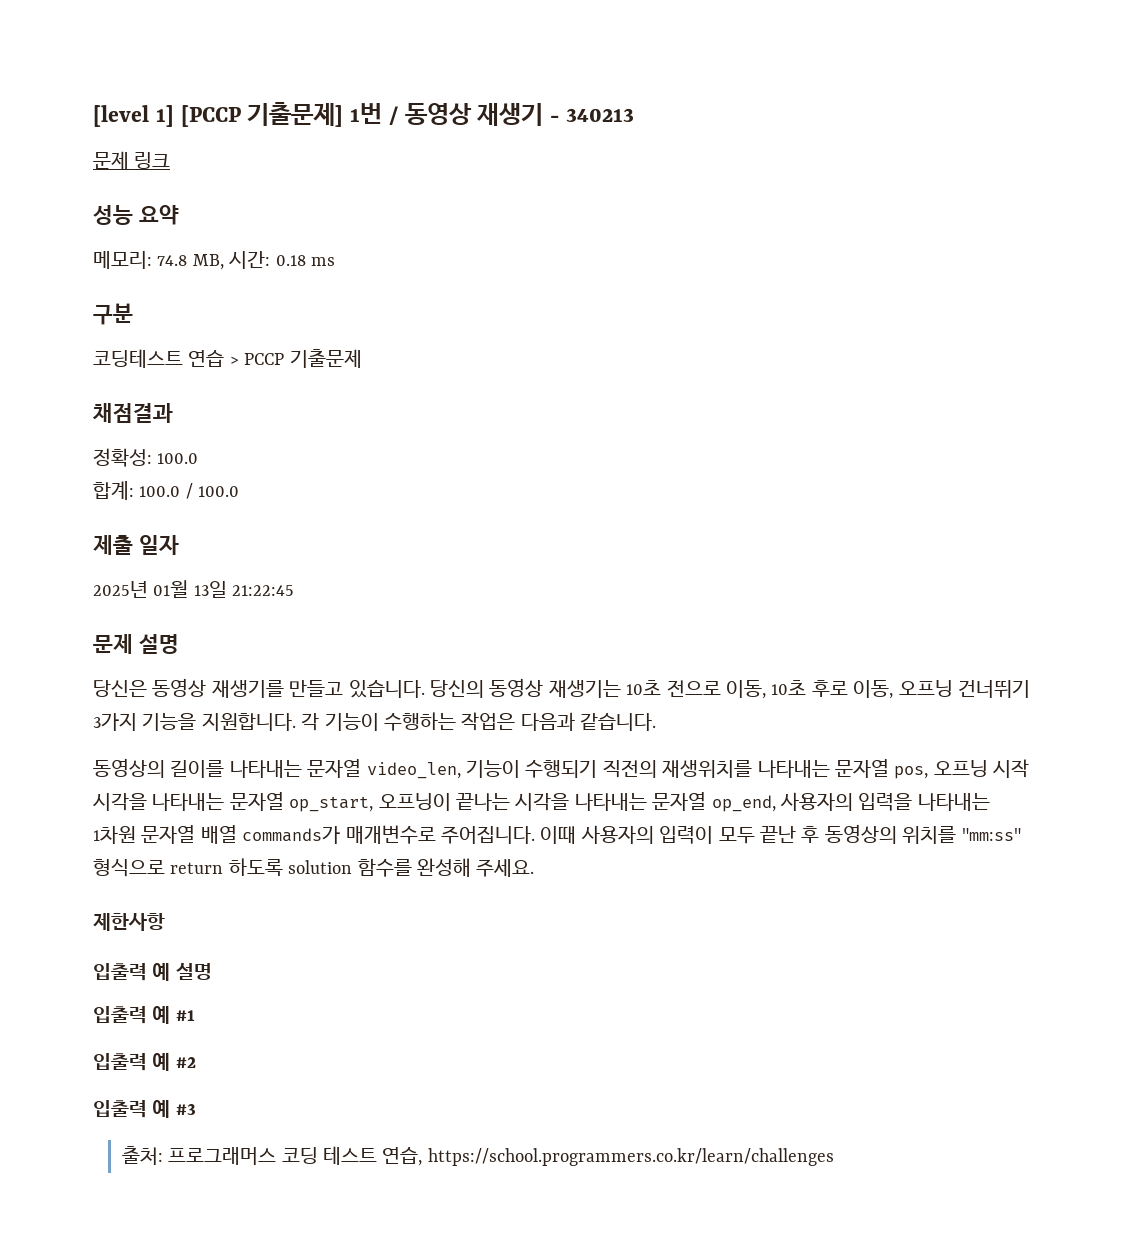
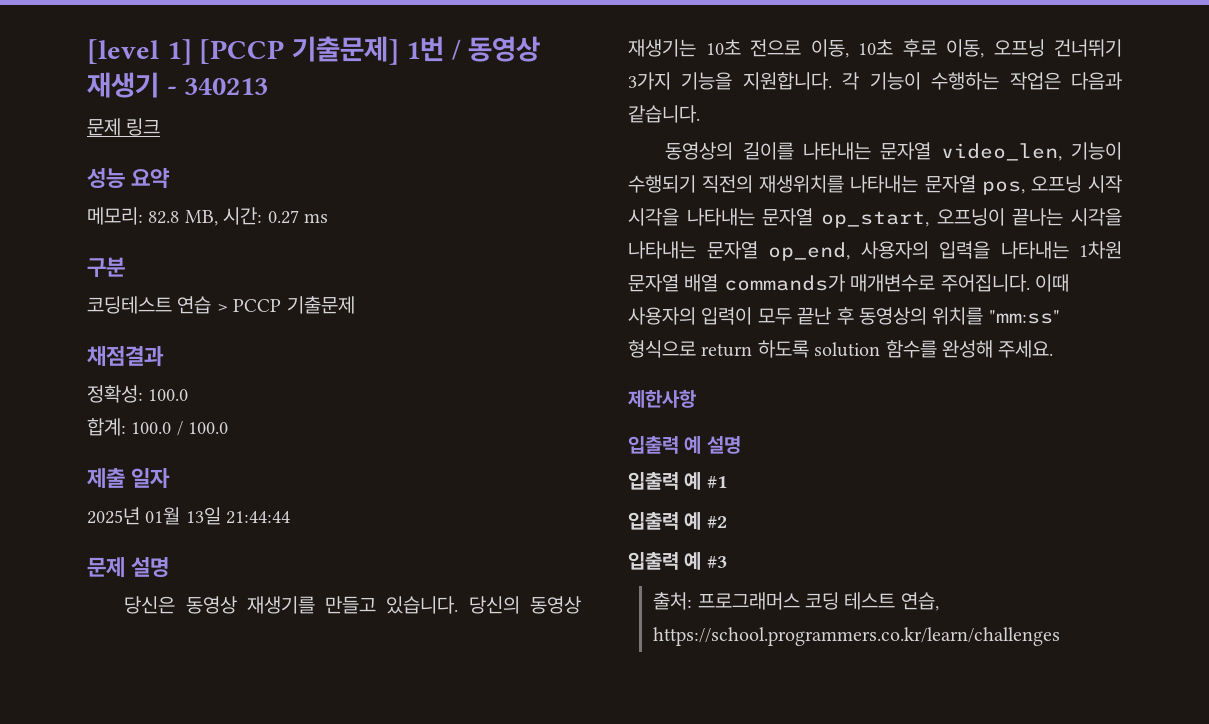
[157,255,188,266] 74.8 -> [148,211,180,224] 82.8
[275,255,306,266] 0.18 -> [267,210,299,224] 0.27
[232,585,295,596] 21:22:45 -> [226,511,291,524] 21:44:44

